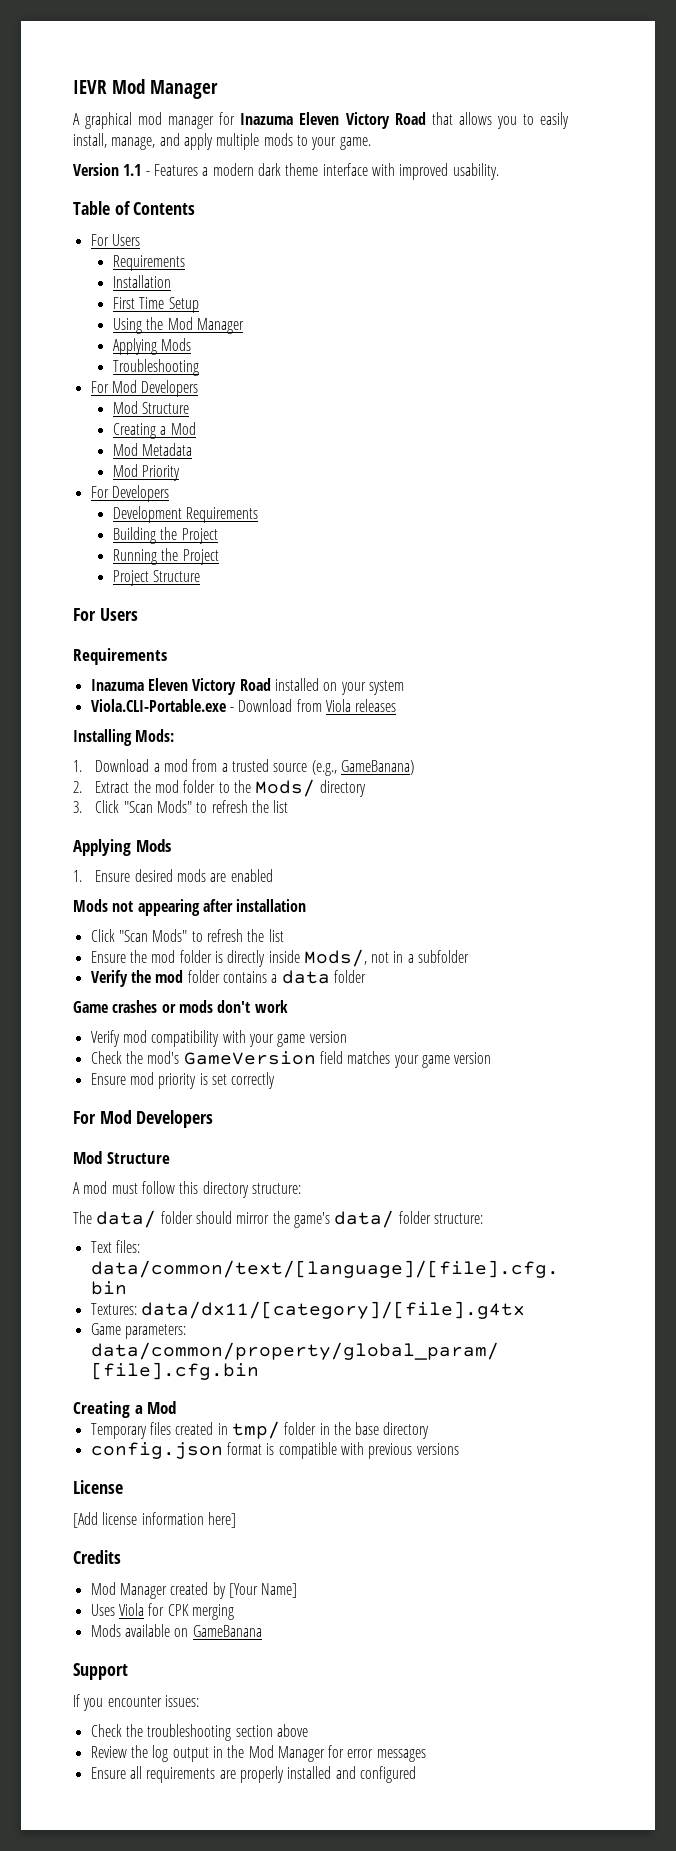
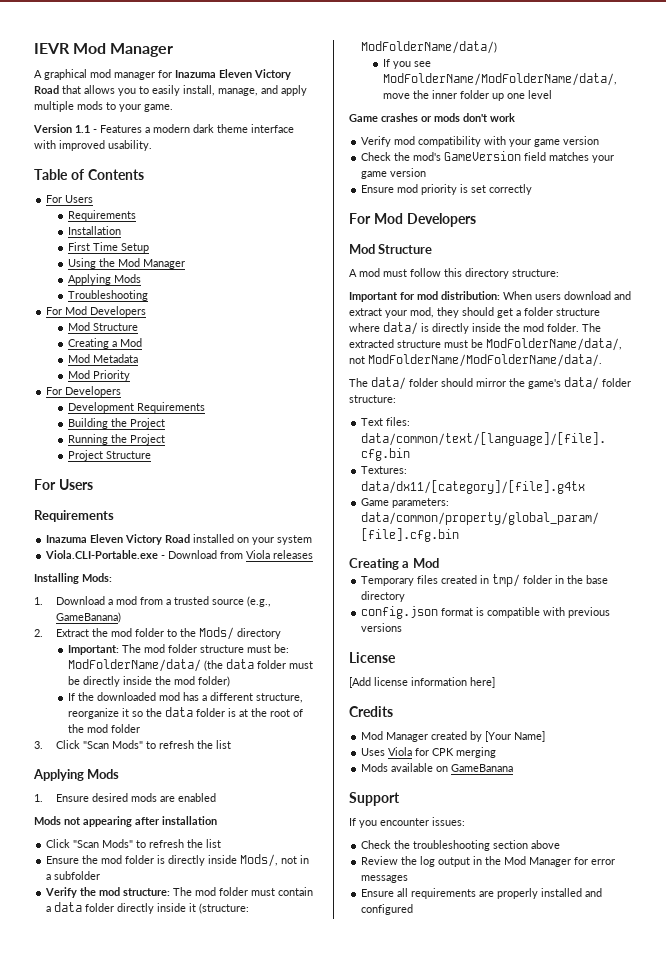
(366, 788) none -> [68,644,290,655] [68,659,314,672] [68,676,231,687] [68,692,304,703] [68,707,304,719] [68,724,141,733] // Important: The mod folder structure must be: ModFolderName/data/ (the data folder must be directly inside the mod folder) // If the downloaded mod has a different structure, reorganize it so the data folder is at the root of the mod folder
[187,970,366,984] folder contains a data folder -> [123,887,314,896] [46,902,250,914] [361,41,498,54] [383,59,432,69] [383,73,618,86] [383,90,553,101] structure: The mod folder must contain a data folder directly inside it (structure: ModFolderName/data/) // If you see ModFolderName/ModFolderName/data/, move the inner folder up one level
(301, 1188) none -> [349,291,631,302] [349,307,600,318] [349,322,601,335] [349,338,622,351] [349,354,602,367] // Important for mod distribution: When users download and extract your mod, they should get a folder structure where data/ is directly inside the mod folder. The extracted structure must be ModFolderName/data/, not ModFolderName/ModFolderName/data/.

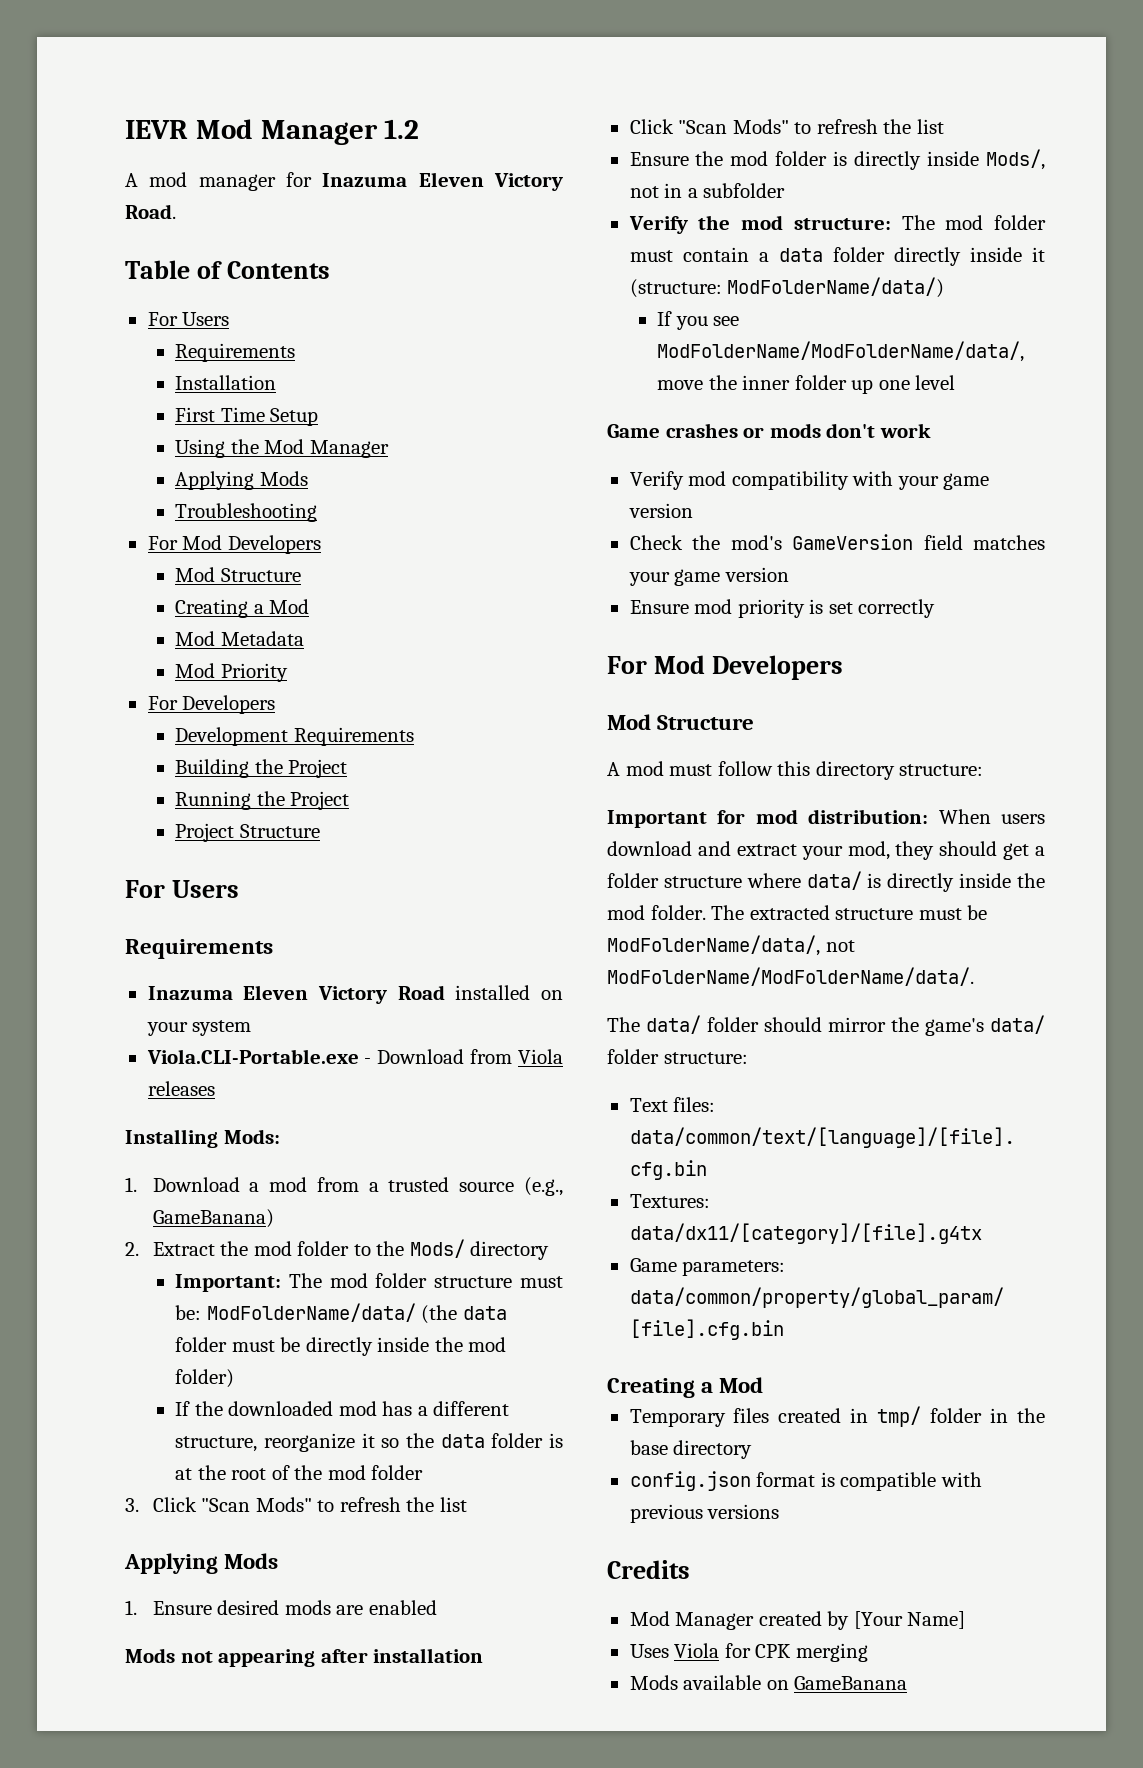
[34,69,87,80] // A graphical -> [384,119,420,139] [125,173,138,187] 1.2 // A
[34,85,307,96] [34,101,173,112] [33,124,294,133] [34,140,152,151] Road that allows you to easily install, manage, and apply multiple mods to your game. // Version 1.1 - Features a modern dark theme interface with improved usability. -> [125,204,176,219] Road.
[349,652,396,663] [349,677,495,688] // License // [Add license information here] -> (780, 1511) none
[349,792,400,806] [349,817,465,828] [361,840,561,851] [361,856,616,867] [361,875,409,883] [361,888,603,899] [361,904,414,915] // Support // If you encounter issues: // Check the troubleshooting section above // Review the log output in the Mod Manager for error messages // Ensure all requirements are properly installed and configured -> (908, 1683) none

